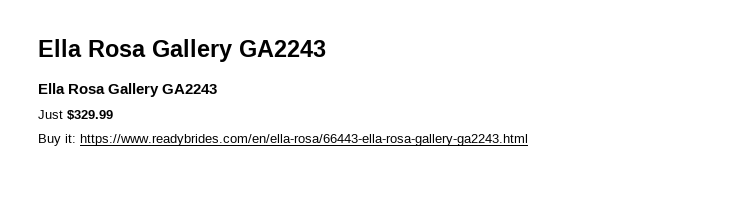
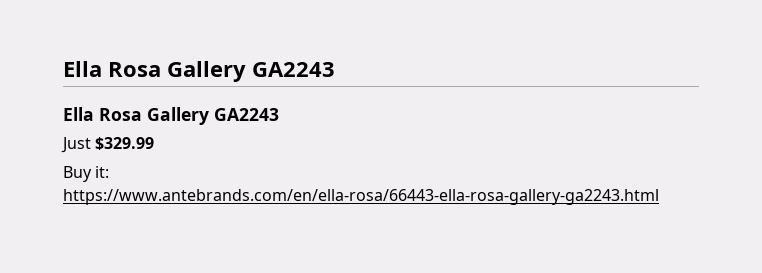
[80,134,528,146] https://www.readybrides.com/en/ella-rosa/66443-ella-rosa-gallery-ga2243.html -> [63,189,659,205] https://www.antebrands.com/en/ella-rosa/66443-ella-rosa-gallery-ga2243.html

